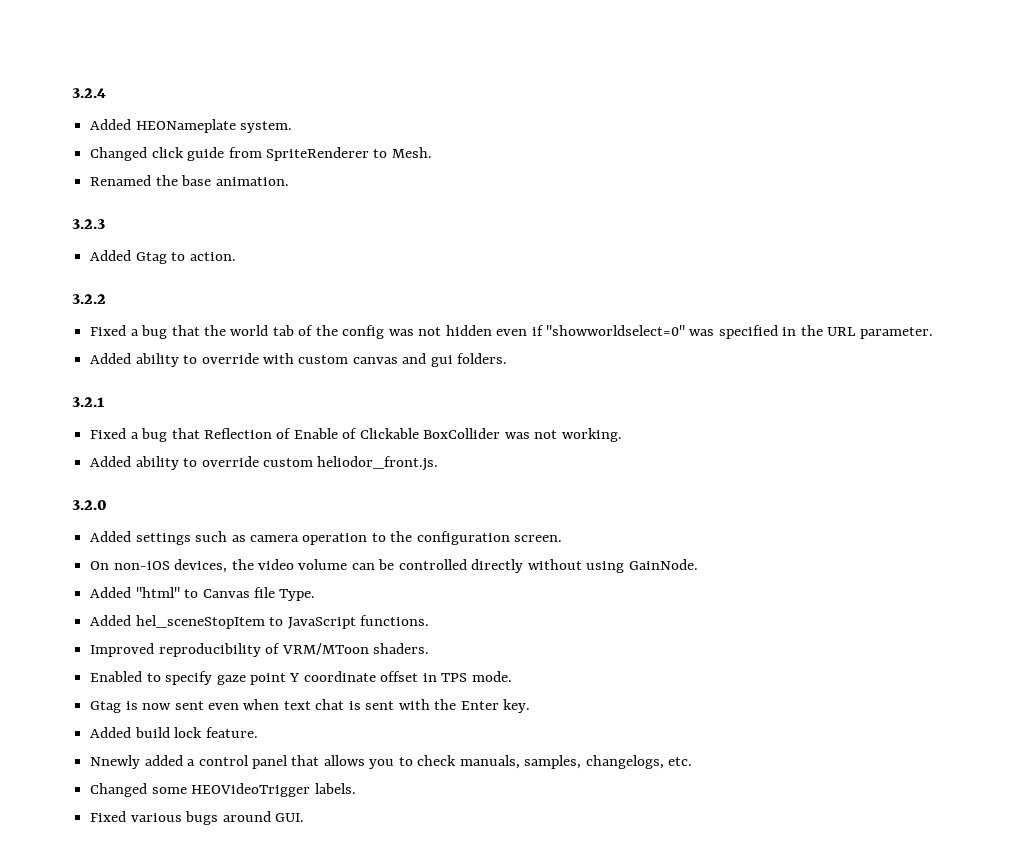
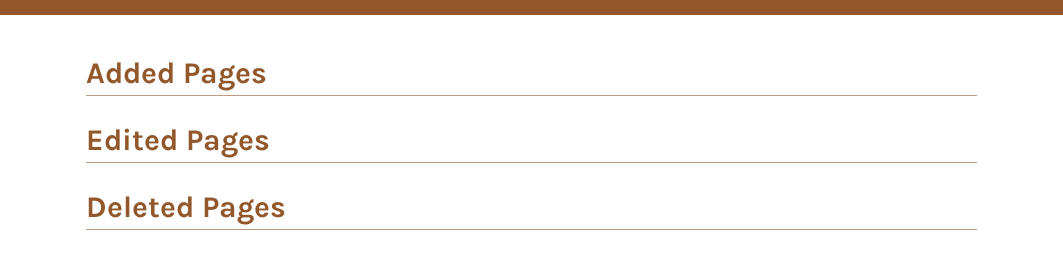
[72,88,106,98] [90,119,293,133] [90,147,432,161] [90,175,289,186] [72,219,105,229] [90,250,236,264] [72,294,106,304] [90,325,933,339] [90,353,508,367] [72,397,104,407] [90,428,622,442] [90,456,439,471] [72,500,107,510] [90,531,563,545] [90,559,698,573] [90,587,316,601] [90,615,429,629] [90,643,429,657] [90,671,512,685] [90,699,531,713] [90,727,258,738] [90,755,693,769] [90,783,356,797] [90,811,304,825] 3.2.4 // Added HEONameplate system. // Changed click guide from SpriteRenderer to Mesh. // Renamed the base animation. // 3.2.3 // Added Gtag to action. // 3.2.2 // Fixed a bug that the world tab of the config was not hidden even if "showworldselect=0" was specified in the URL parameter. // Added ability to override with custom canvas and gui folders. // 3.2.1 // Fixed a bug that Reflection of Enable of Clickable BoxCollider was not working. // Added ability to override custom heliodor_front.js. // 3.2.0 // Added settings such as camera operation to the configuration screen. // On non-iOS devices, the video volume can be controlled directly without using GainNode. // Added "html" to Canvas file Type. // Added hel_sceneStopItem to JavaScript functions. // Improved reproducibility of VRM/MToon shaders. // Enabled to specify gaze point Y coordinate offset in TPS mode. // Gtag is now sent even when text chat is sent with the Enter key. // Added build lock feature. // Nnewly added a control panel that allows you to check manuals, samples, changelogs, etc. // Changed some HEOVideoTrigger labels. // Fixed various bugs around GUI. -> [86,62,268,91] [86,128,271,158] [86,196,287,225] Added Pages // Edited Pages // Deleted Pages

